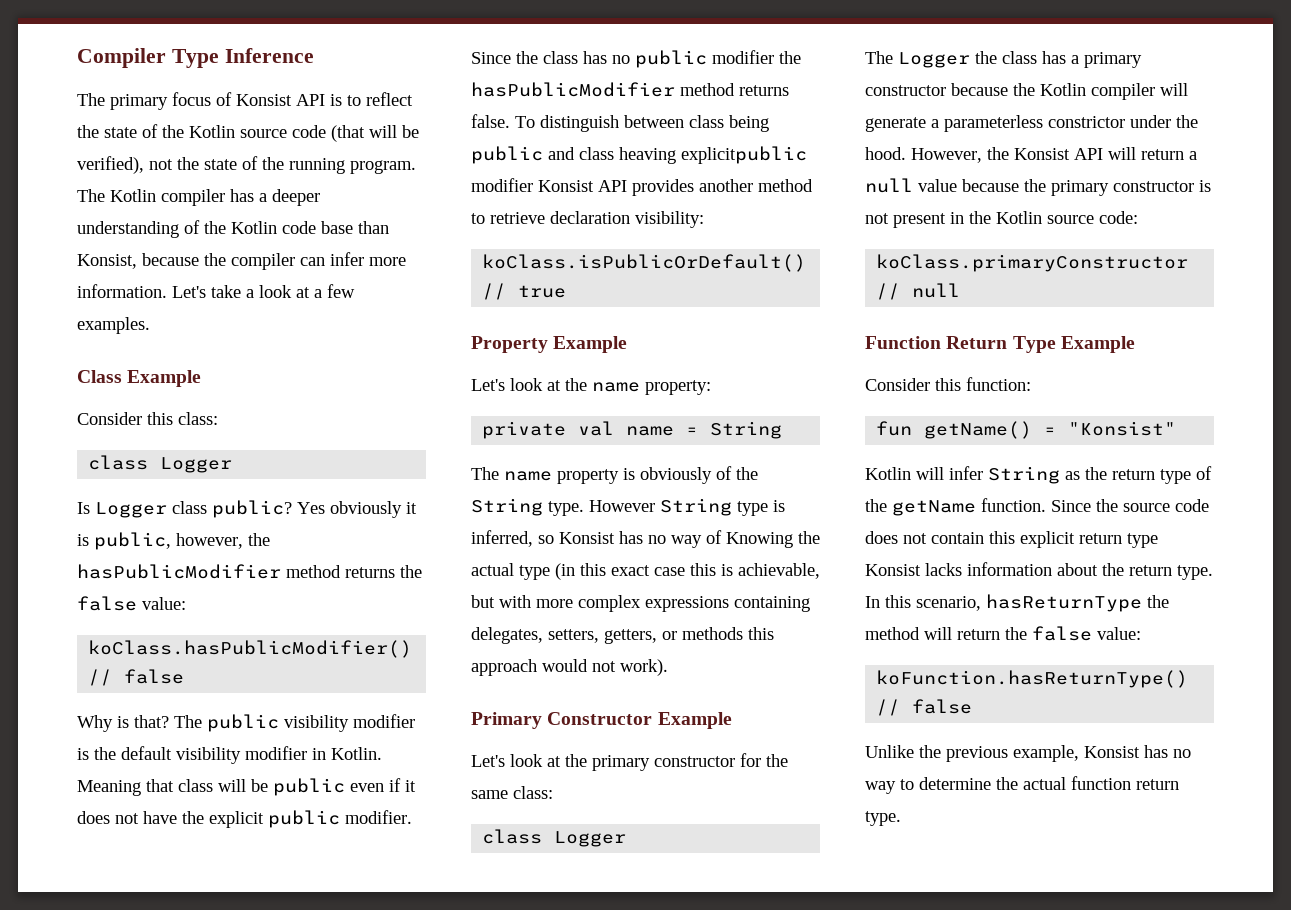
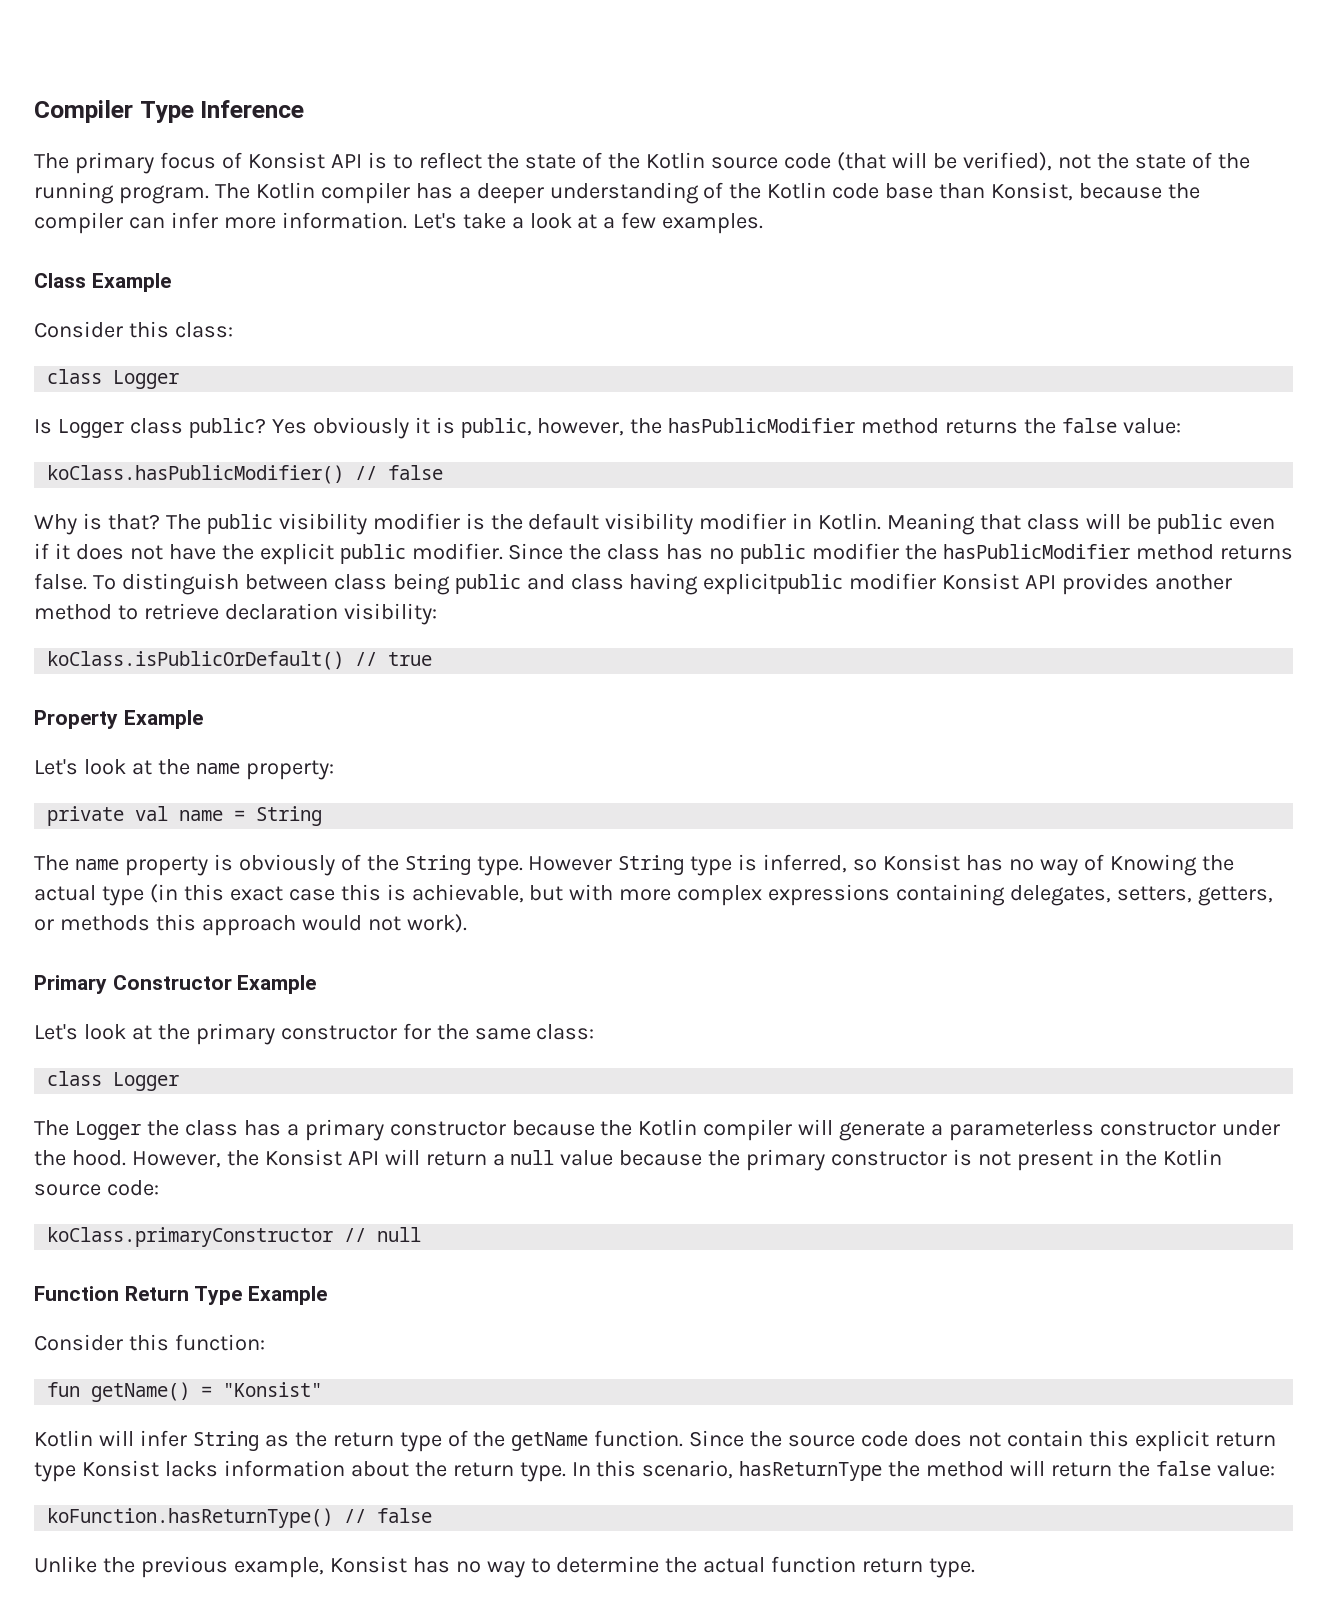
[619,147,676,164] heaving -> [629,573,699,595] having
[1048,116,1125,128] constrictor -> [1100,1121,1217,1136] constructor

